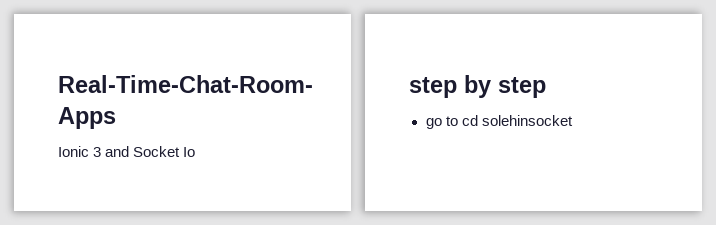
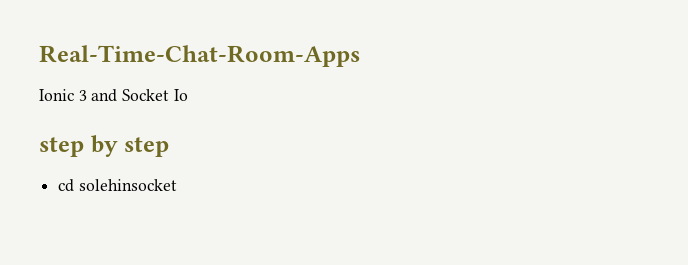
[425,116,458,129] go to -> (170, 147) none

